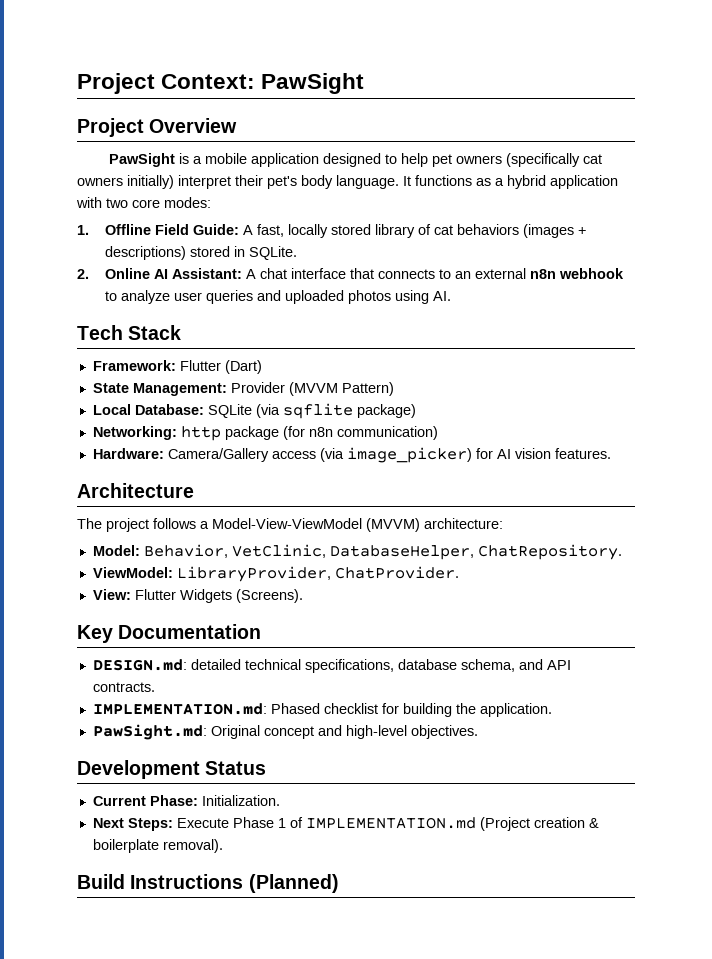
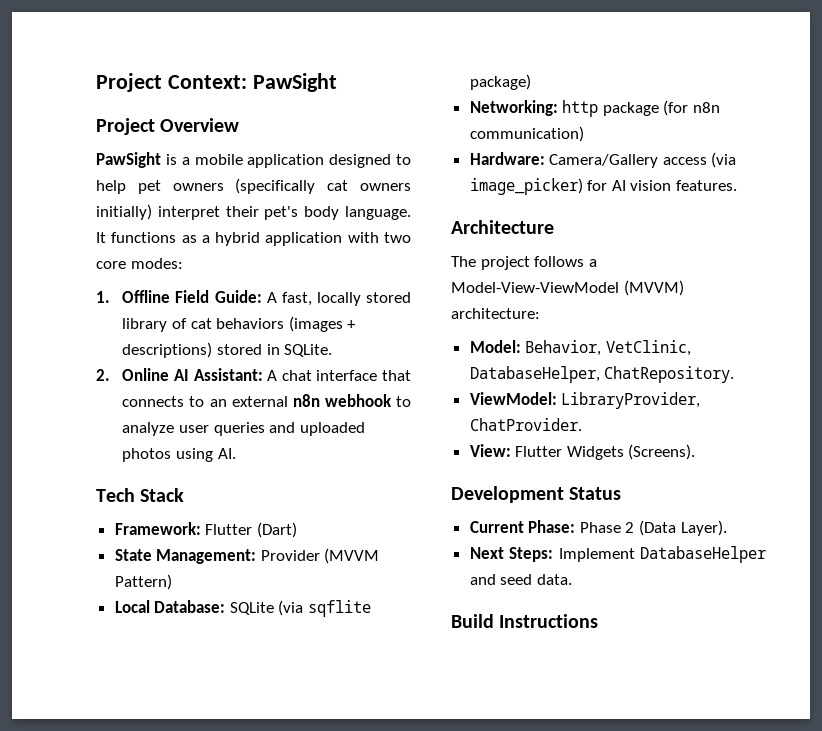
[77,624,262,643] [92,659,571,673] [92,682,155,692] [92,703,552,717] [92,724,478,740] [77,760,267,779] [92,795,280,806] [92,817,599,831] [92,839,223,853] Key Documentation // DESIGN.md: detailed technical specifications, database schema, and API contracts. // IMPLEMENTATION.md: Phased checklist for building the application. // PawSight.md: Original concept and high-level objectives. // Development Status // Current Phase: Initialization. // Next Steps: Execute Phase 1 of IMPLEMENTATION.md (Project creation & boilerplate removal). -> [451,486,622,503] [469,520,727,536] [469,546,766,563] [469,574,572,585] Development Status // Current Phase: Phase 2 (Data Layer). // Next Steps: Implement DatabaseHelper and seed data.
[248,874,339,893] (Planned) -> (599, 621) none

